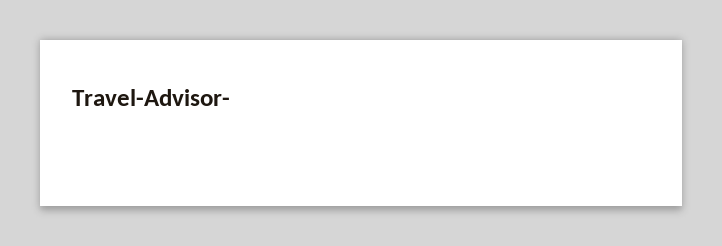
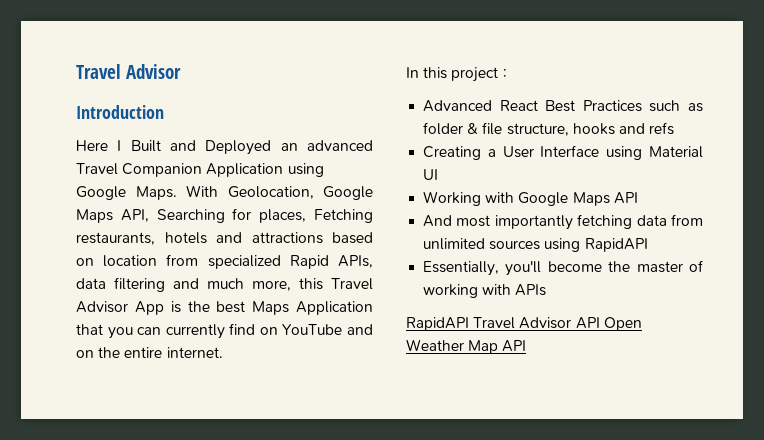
[72,89,230,106] Travel-Advisor- -> [76,64,181,79] [76,105,164,119] [76,140,373,155] [76,163,324,177] [76,185,373,200] [76,208,373,223] [76,232,373,245] [76,254,373,269] [76,277,373,292] [76,301,373,315] [76,323,373,339] [76,347,223,358] [406,67,507,82] [423,100,703,112] [423,122,675,136] [423,145,703,160] [423,169,439,180] [423,191,638,206] [423,214,703,230] [423,238,648,252] [423,260,703,276] [423,284,547,298] [406,317,642,331] [406,339,527,354] Travel Advisor // Introduction // Here I Built and Deployed an advanced Travel Companion Application using Google Maps. With Geolocation, Google Maps API, Searching for places, Fetching restaurants, hotels and attractions based on location from specialized Rapid APIs, data filtering and much more, this Travel Advisor App is the best Maps Application that you can currently find on YouTube and on the entire internet. // In this project : // Advanced React Best Practices such as folder & file structure, hooks and refs // Creating a User Interface using Material UI // Working with Google Maps API // And most importantly fetching data from unlimited sources using RapidAPI // Essentially, you'll become the master of working with APIs // RapidAPI Travel Advisor API Open Weather Map API

